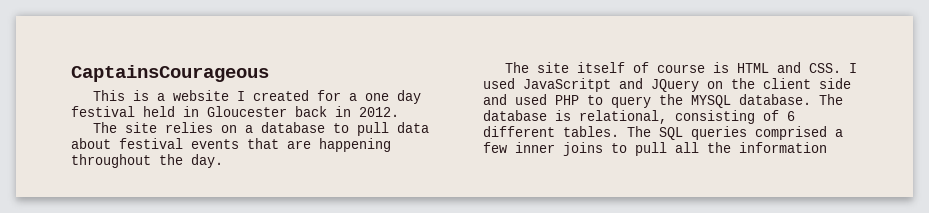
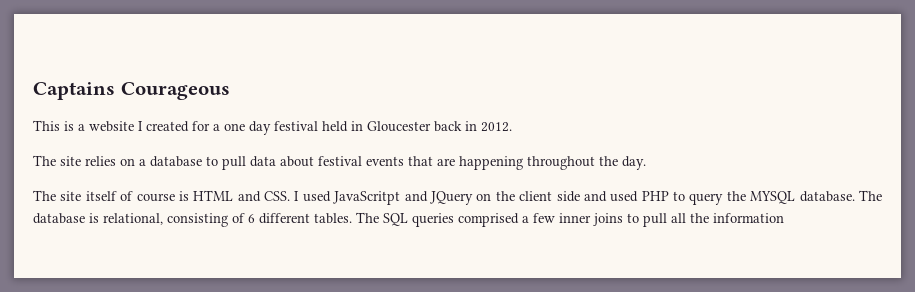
[71,65,269,82] CaptainsCourageous -> [33,82,230,100] Captains Courageous

